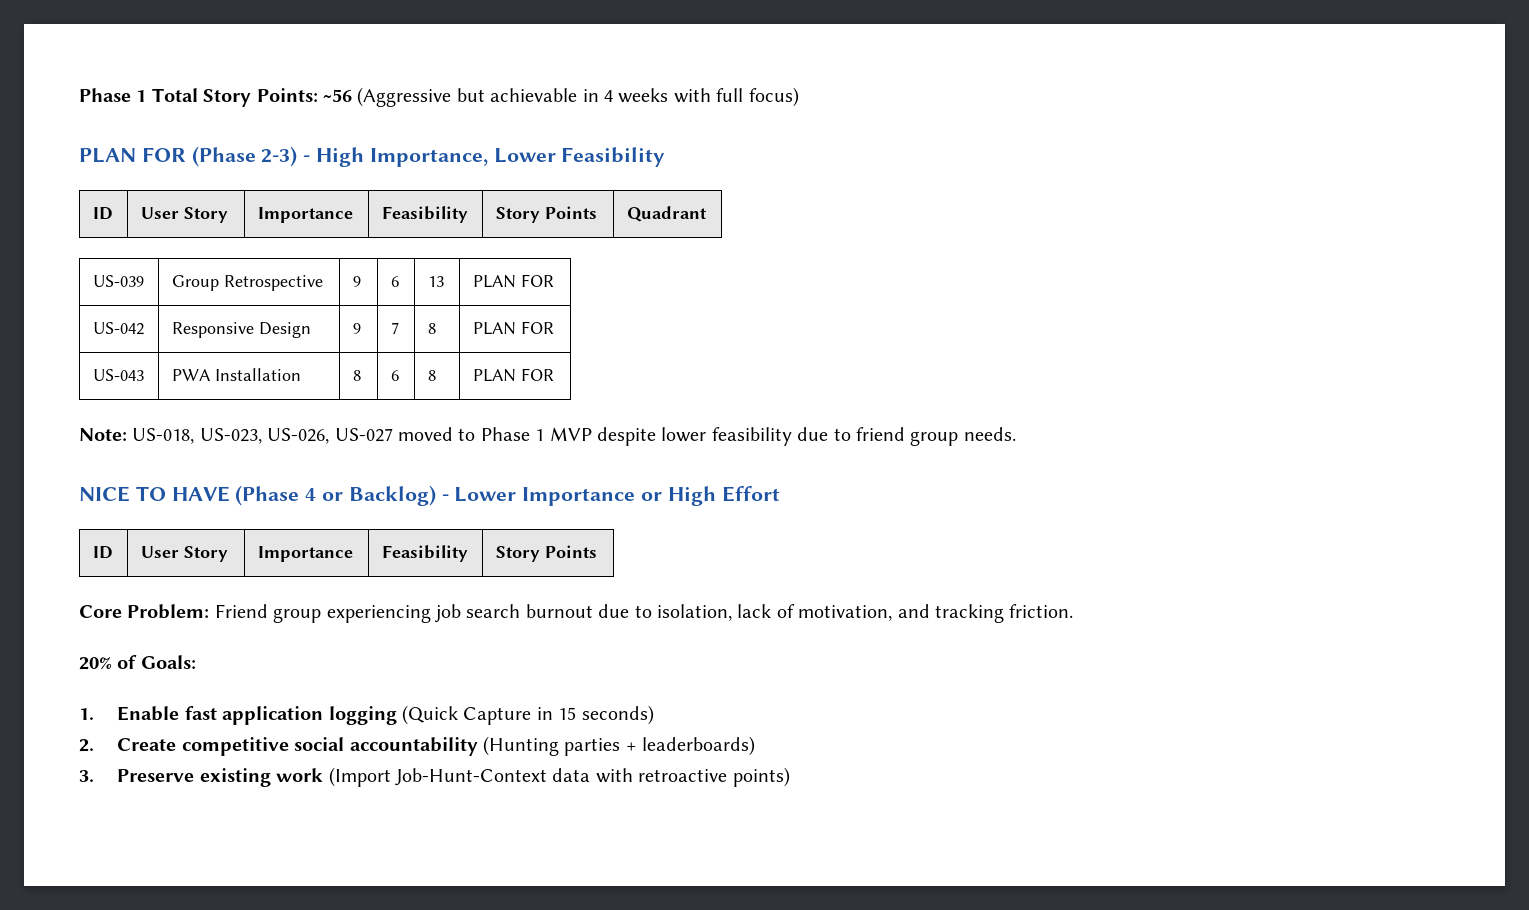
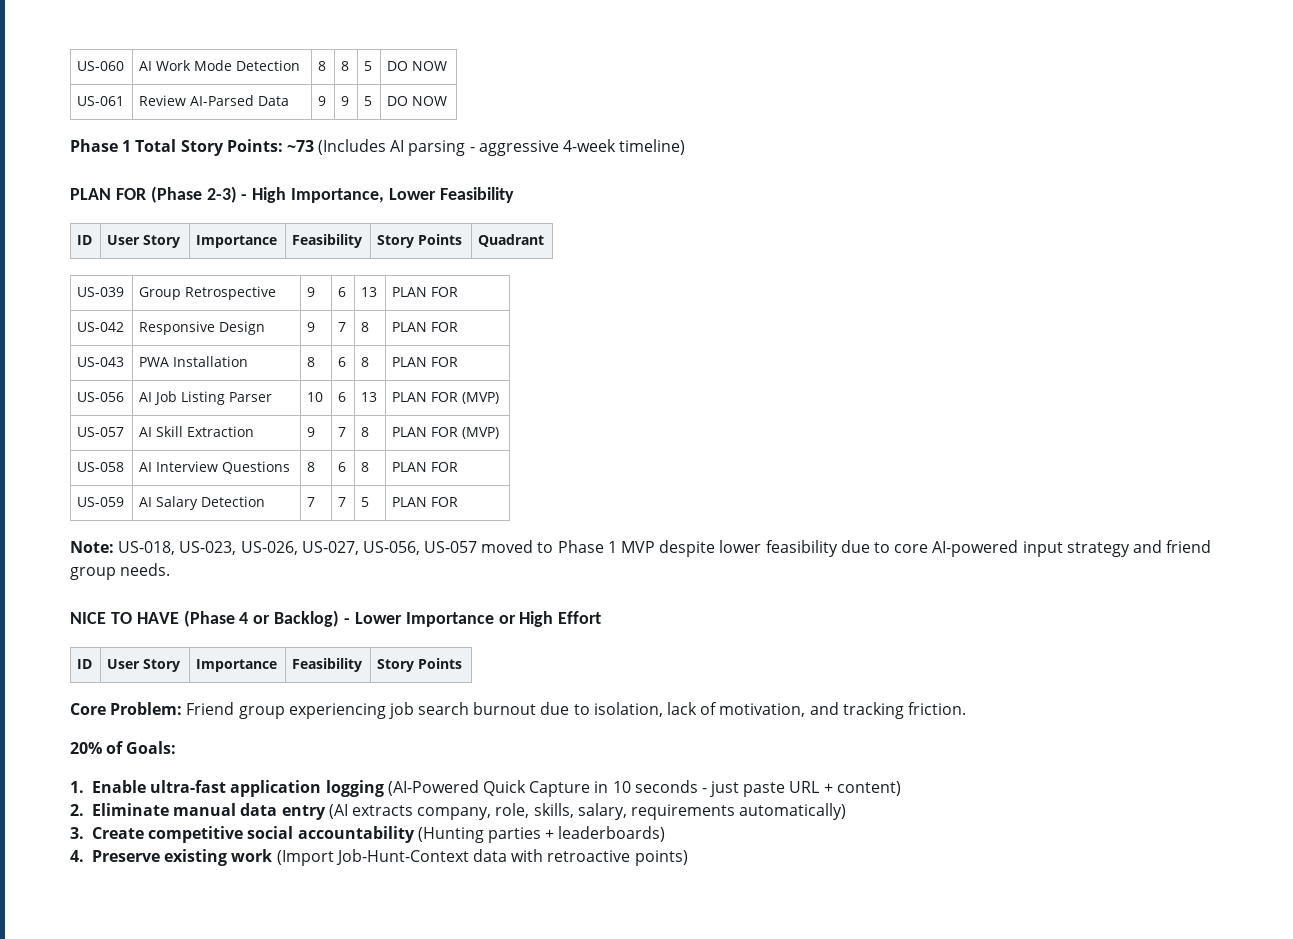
(79, 95) none -> [77,61,125,71] [139,60,301,71] [318,61,327,71] [341,61,350,71] [364,61,373,71] [387,61,448,71] [77,96,125,106] [139,95,290,106] [318,96,327,106] [341,96,350,106] [364,96,373,106] [387,96,448,106] US-060 | AI Work Mode Detection | 8 | 8 | 5 | DO NOW // US-061 | Review AI-Parsed Data | 9 | 9 | 5 | DO NOW //
[323,87,799,107] ~56 (Aggressive but achievable in 4 weeks with full focus) -> [286,139,686,156] ~73 (Includes AI parsing - aggressive 4-week timeline)
(554, 374) none -> [77,392,125,402] [139,391,273,405] [307,392,324,402] [338,392,347,402] [361,392,378,402] [392,392,500,404] [77,427,125,437] [139,426,255,437] [307,427,316,437] [338,427,347,437] [361,427,370,437] [392,427,500,439] [77,462,125,472] [139,461,291,474] [307,462,316,472] [338,462,347,472] [361,462,370,472] [392,462,459,472] [77,497,125,507] [139,496,266,510] [307,497,316,507] [338,497,347,507] [361,497,370,507] [392,497,459,507] // US-056 | AI Job Listing Parser | 10 | 6 | 13 | PLAN FOR (MVP) // US-057 | AI Skill Extraction | 9 | 7 | 8 | PLAN FOR (MVP) // US-058 | AI Interview Questions | 8 | 6 | 8 | PLAN FOR // US-059 | AI Salary Detection | 7 | 7 | 5 | PLAN FOR
[334,428,393,442] US-027 -> [301,541,478,555] US-027, US-056, US-057
(851, 434) none -> [894,540,1162,557] core AI-powered input strategy and
[184,706,217,720] fast -> [150,780,227,793] ultra-fast
[401,705,654,725] [79,739,94,752] (Quick Capture in 15 seconds) // 2. -> [387,780,901,797] [70,803,847,820] [70,827,84,839] (AI-Powered Quick Capture in 10 seconds - just paste URL + content) // 2. Eliminate manual data entry (AI extracts company, role, skills, salary, requirements automatically) // 3.
[79,770,94,782] 3. -> [70,850,84,862] 4.

